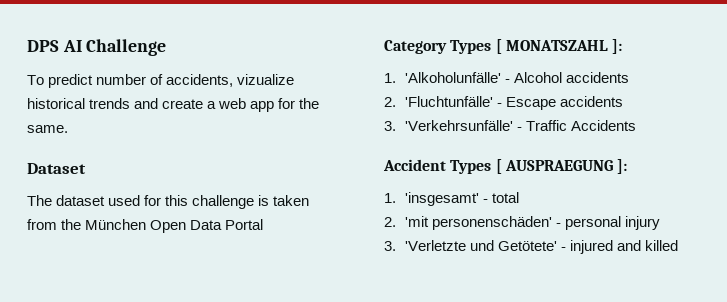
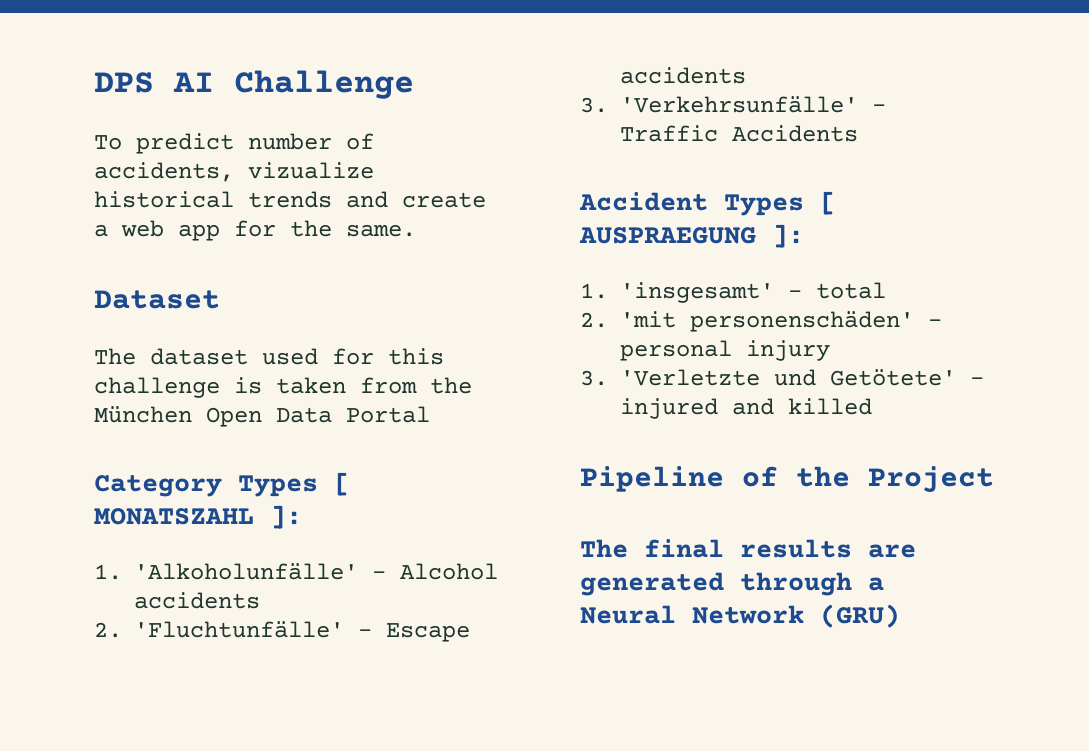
(678, 245) none -> [580,466,994,493] [580,539,916,558] [580,572,884,596] [580,604,900,628] // Pipeline of the Project // The final results are generated through a Neural Network (GRU)

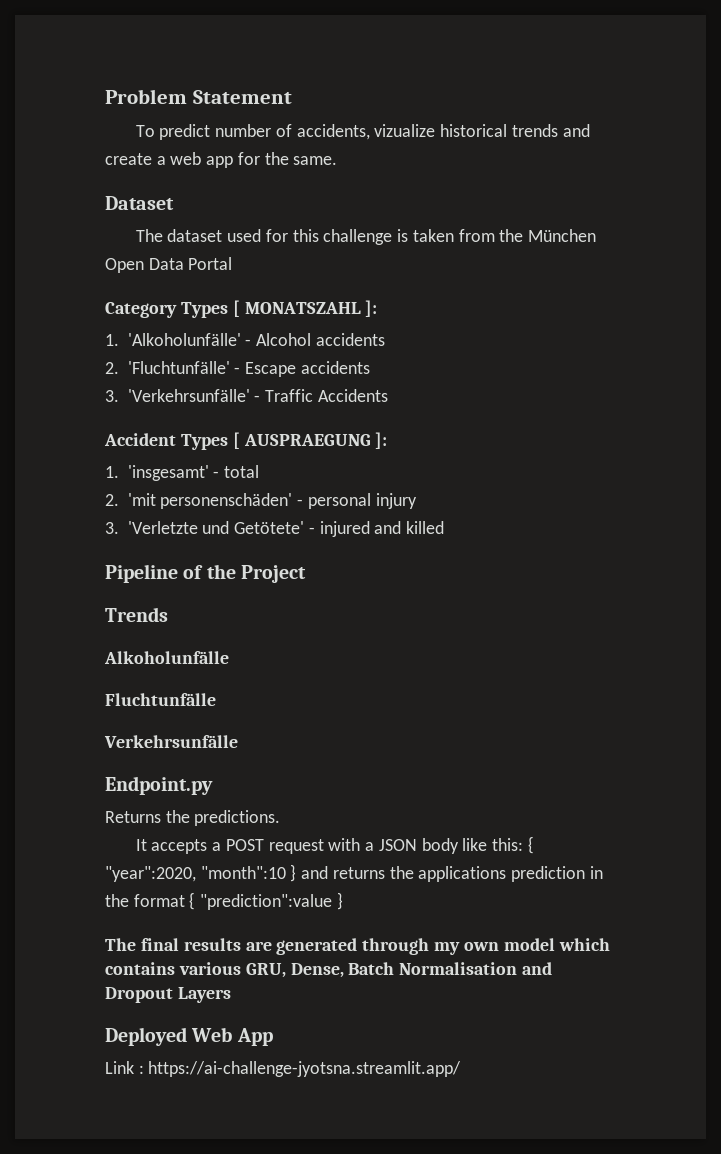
[94,70,414,99] DPS AI Challenge -> [105,89,292,104] Problem Statement
(994, 479) none -> [105,607,168,622] [104,651,229,664] [105,693,216,706] [104,735,238,748] [105,776,213,795] [105,810,281,826] [135,836,534,854] [105,864,603,882] [105,892,343,910] // Trends // Alkoholunfälle // Fluchtunfälle // Verkehrsunfälle // Endpoint.py // Returns the predictions. // It accepts a POST request with a JSON body like this: { "year":2020, "month":10 } and returns the applications prediction in the format { "prediction":value }
[868,577,884,591] [580,604,900,628] a Neural Network (GRU) -> [434,938,610,955] [105,962,553,978] [105,987,231,1003] [105,1027,273,1046] [105,1061,462,1077] my own model which contains various GRU, Dense, Batch Normalisation and Dropout Layers // Deployed Web App // Link : https://ai-challenge-jyotsna.streamlit.app/

